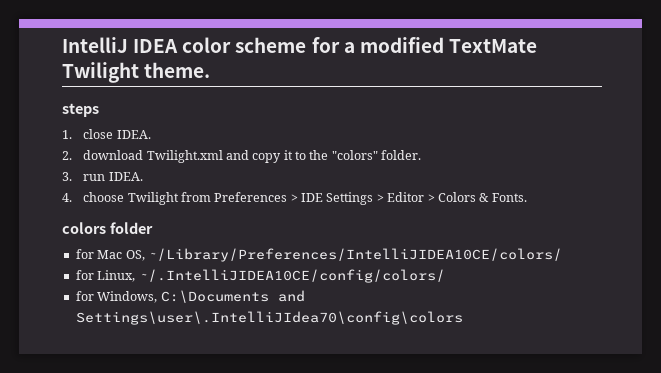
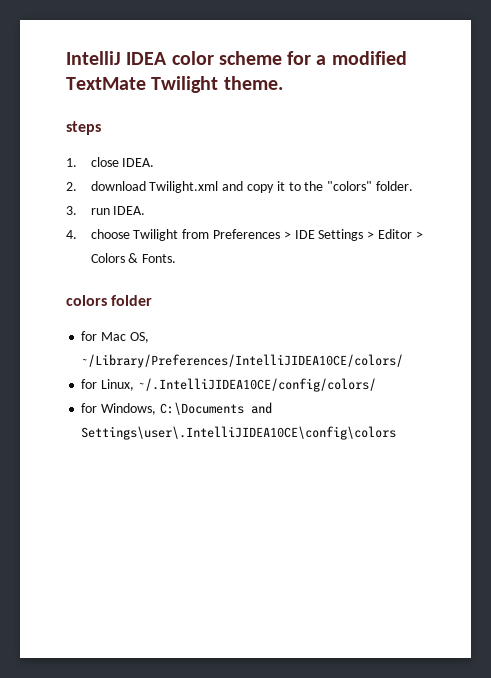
[75,311,463,325] Settings\user\.IntelliJIdea70\config\colors -> [81,426,397,440] Settings\user\.IntelliJIDEA10CE\config\colors

